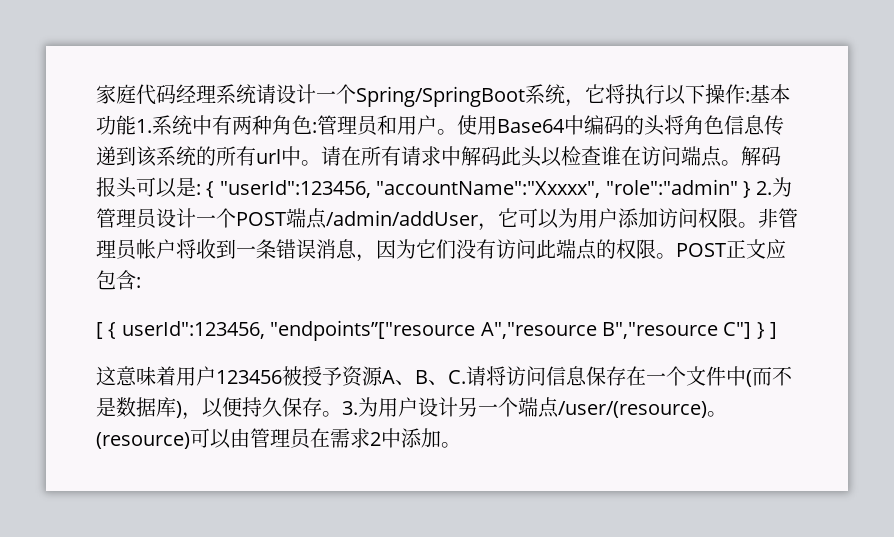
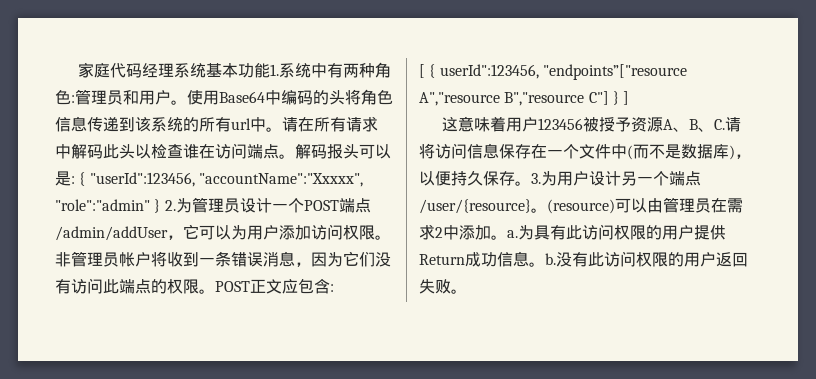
[256,84,750,107] 请设计一个Spring/SpringBoot系统，它将执行以下操作: -> (207, 70) none
[558,401,707,418] /user/(resource) -> [419,199,531,214] /user/{resource}
(461, 445) none -> [507,224,726,240] [419,251,748,267] [419,279,467,294] a.为具有此访问权限的用户提供Return成功信息。b.没有此访问权限的用户返回失败。

